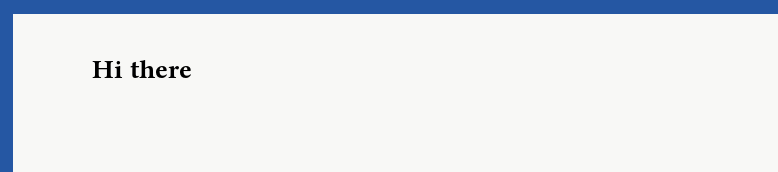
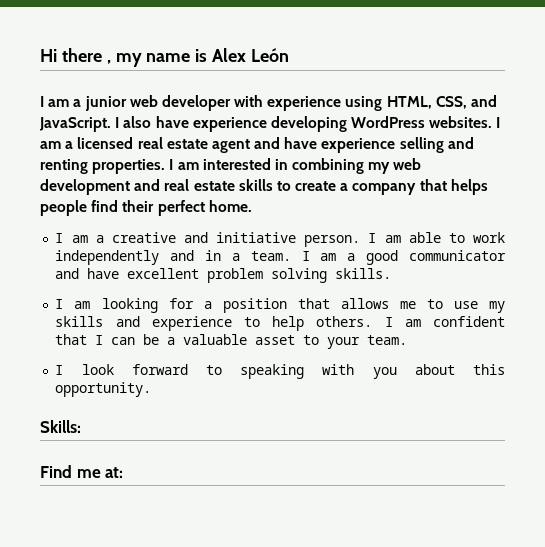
(193, 69) none -> [106,48,290,67] [40,95,498,111] [39,116,501,132] [40,137,474,153] [40,158,422,174] [40,179,488,195] [40,200,252,216] [55,232,505,247] [55,250,506,265] [55,268,392,283] [55,298,506,313] [55,316,505,331] [55,334,408,349] [55,364,505,379] [55,382,152,397] [40,420,81,433] [40,465,124,478] , my name is Alex León // I am a junior web developer with experience using HTML, CSS, and JavaScript. I also have experience developing WordPress websites. I am a licensed real estate agent and have experience selling and renting properties. I am interested in combining my web development and real estate skills to create a company that helps people find their perfect home. // I am a creative and initiative person. I am able to work independently and in a team. I am a good communicator and have excellent problem solving skills. // I am looking for a position that allows me to use my skills and experience to help others. I am confident that I can be a valuable asset to your team. // I look forward to speaking with you about this opportunity. // Skills: // Find me at:

